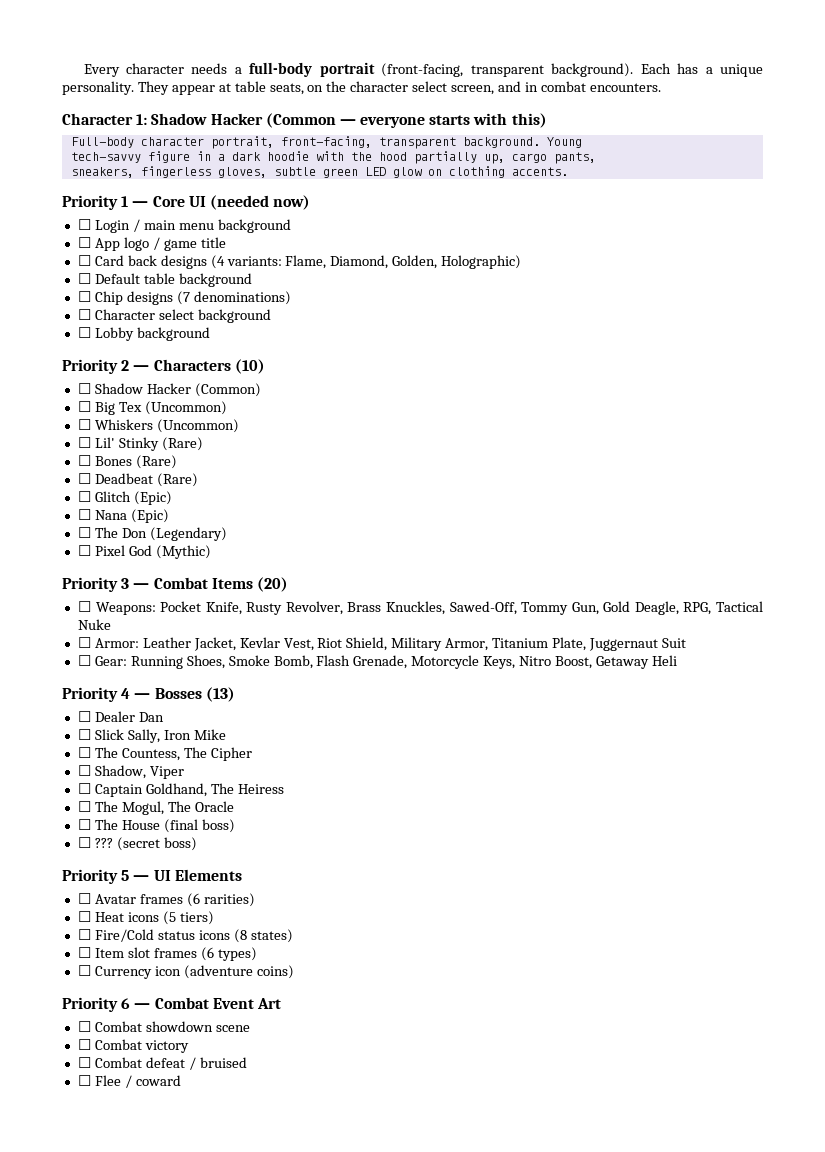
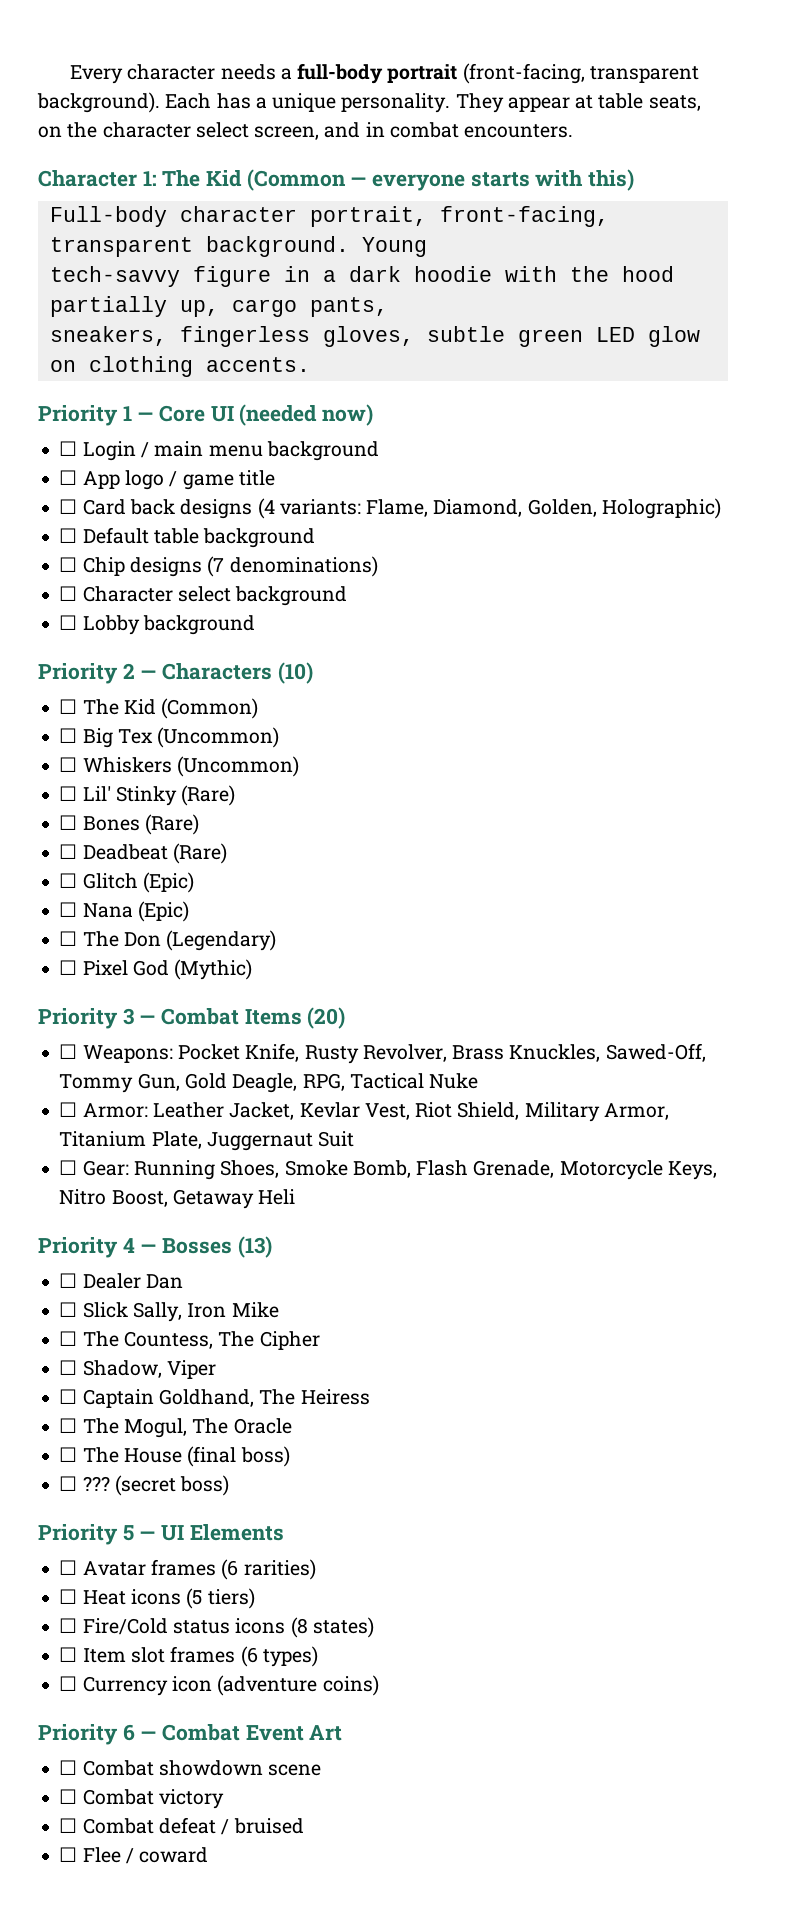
[151,113,263,125] Shadow Hacker -> [162,170,243,187] The Kid
[94,383,191,394] Shadow Hacker -> [82,699,156,715] The Kid

